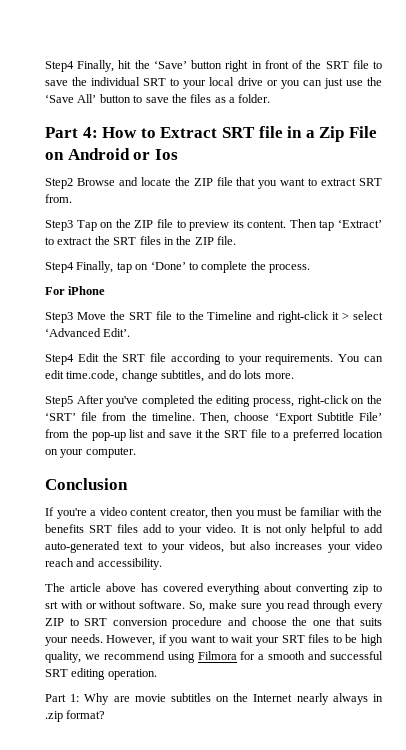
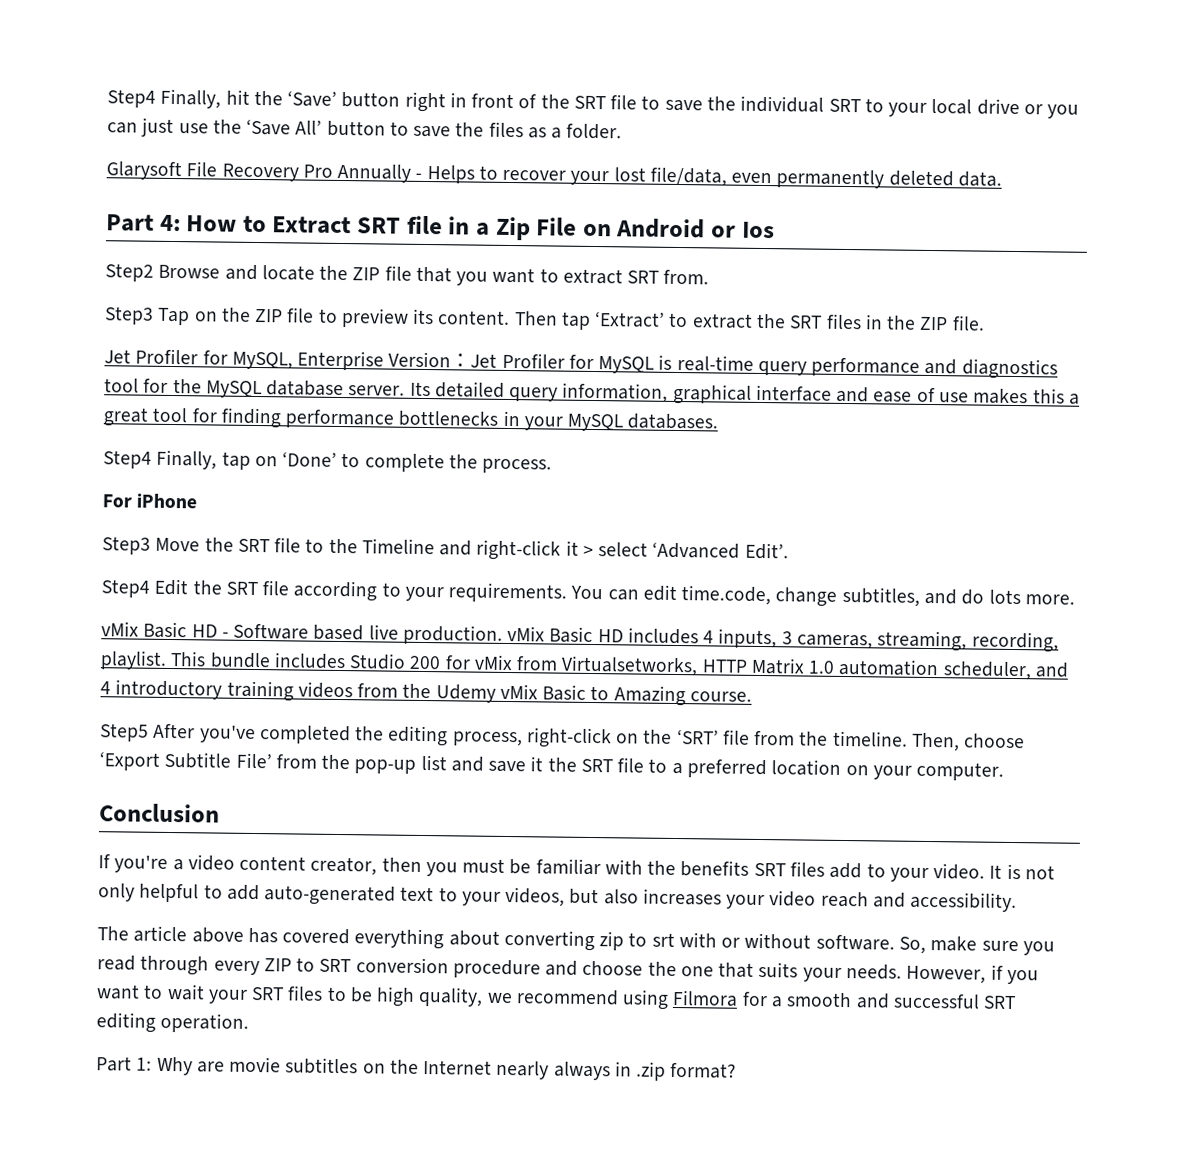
(271, 98) none -> [106,161,1002,189] // Glarysoft File Recovery Pro Annually - Helps to recover your lost file/data, even permanently deleted data.
(236, 240) none -> [104,348,1058,380] [104,378,1080,405] [103,407,719,432] // Jet Profiler for MySQL, Enterprise Version：Jet Profiler for MySQL is real-time query performance and diagnostics tool for the MySQL database server. Its detailed query information, graphical interface and ease of use makes this a great tool for finding performance bottlenecks in your MySQL databases.
(294, 376) none -> [101,621,1059,653] [100,650,1069,681] [100,679,752,707] // vMix Basic HD - Software based live production. vMix Basic HD includes 4 inputs, 3 cameras, streaming, recording, playlist. This bundle includes Studio 200 for vMix from Virtualsetworks, HTTP Matrix 1.0 automation scheduler, and 4 introductory training videos from the Udemy vMix Basic to Amazing course.

